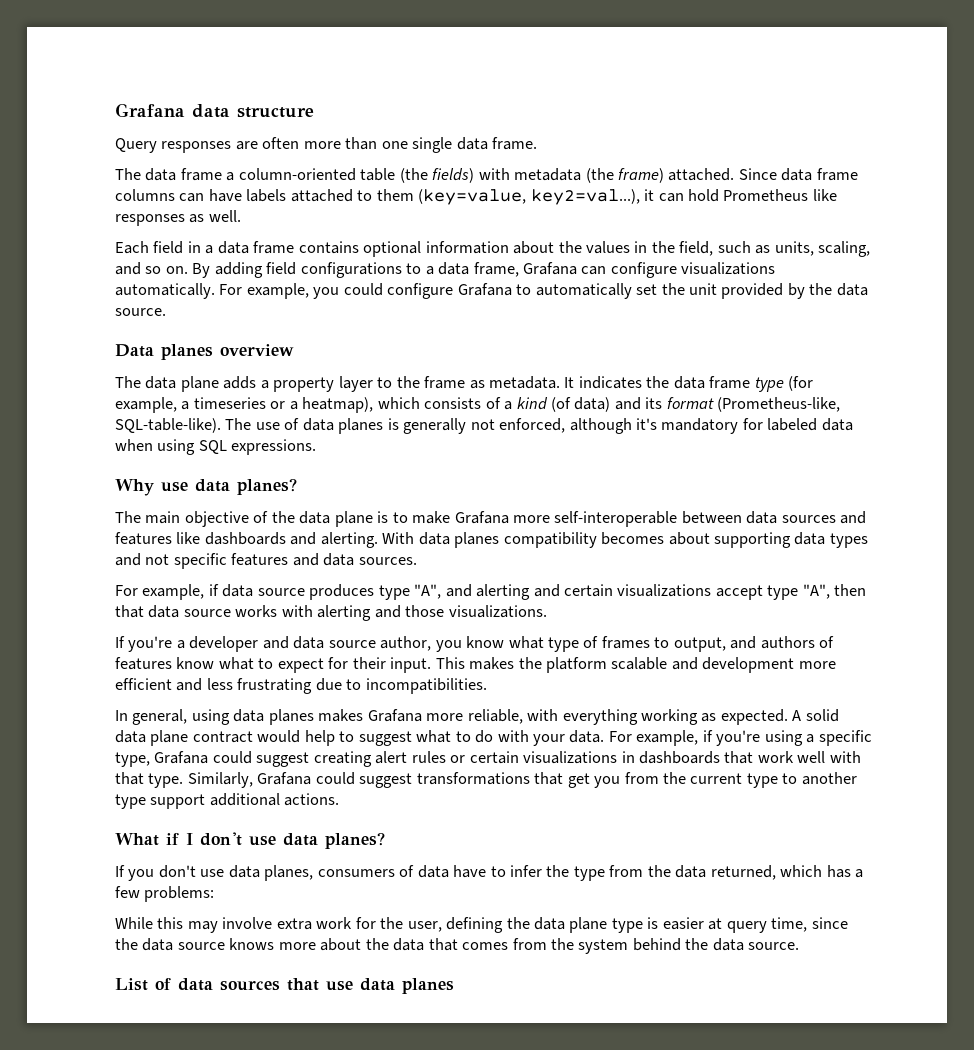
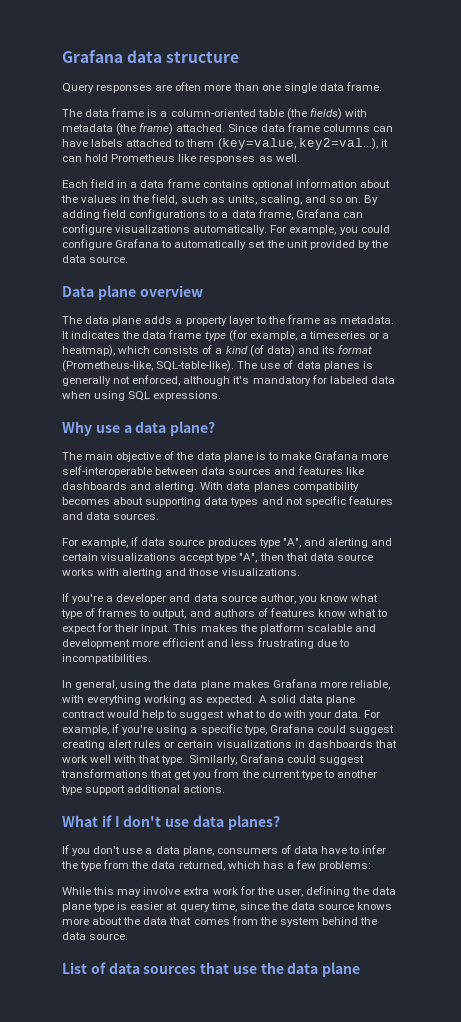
(222, 174) none -> [147,109,158,117] is
[161,344,213,360] planes -> [97,285,136,300] plane
[195,478,297,495] data planes? -> [123,421,216,436] a data plane?
[233,709,314,725] data planes -> [153,680,230,690] the data plane
[228,865,314,881] data planes, -> [145,846,214,856] a data plane,
[360,978,454,994] data planes -> [260,962,361,977] the data plane

